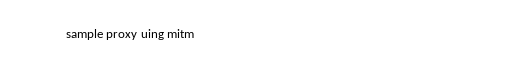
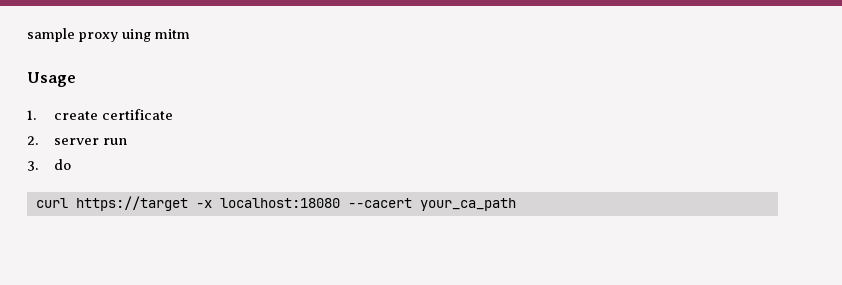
(195, 33) none -> [27,72,76,87] [27,109,173,120] [27,136,127,145] [27,159,71,171] [35,196,516,211] // Usage // 1. create certificate // 2. server run // 3. do // curl https://target -x localhost:18080 --cacert your_ca_path

